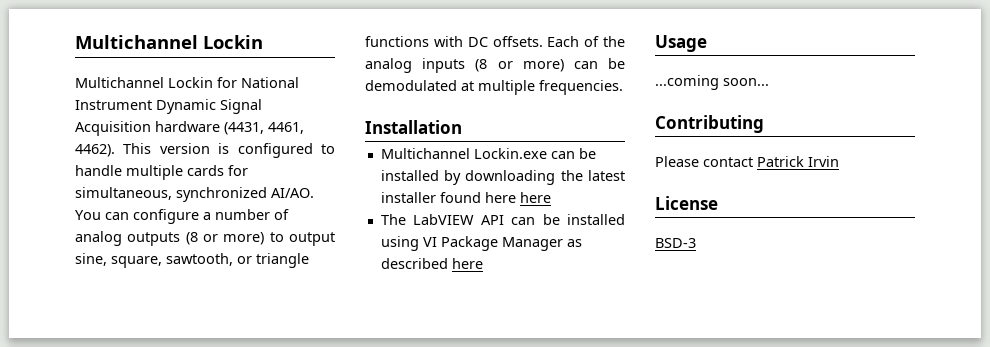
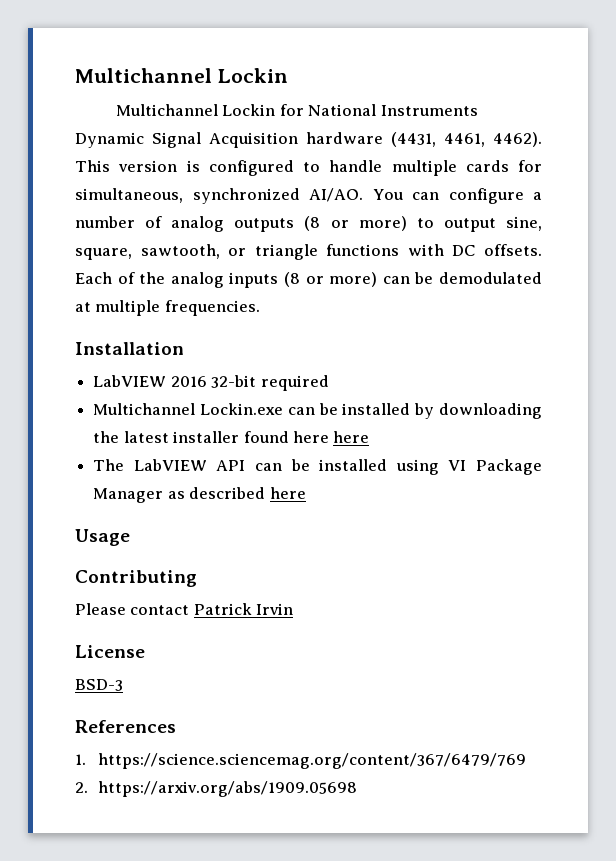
[75,100,152,110] Instrument -> [380,105,478,116] Instruments
(462, 127) none -> [93,375,329,391] // LabVIEW 2016 32-bit required
[655,75,769,90] // ...coming soon... -> (130, 537) none
(696, 243) none -> [75,720,176,733] [75,753,526,769] [75,781,357,797] // References // 1. https://science.sciencemag.org/content/367/6479/769 // 2. https://arxiv.org/abs/1909.05698

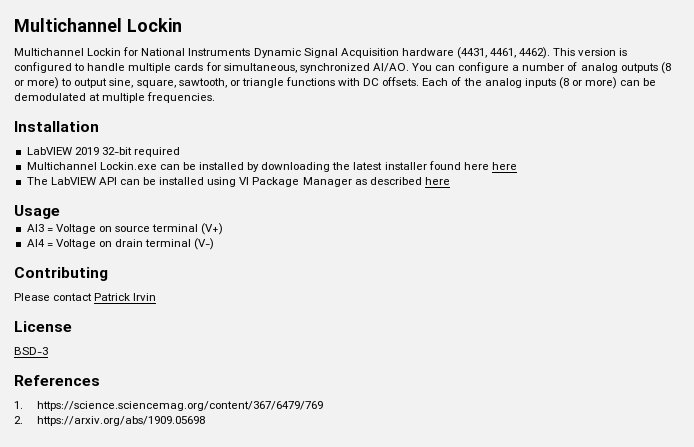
[170,376,207,387] 2016 -> [74,147,99,155] 2019
(130, 537) none -> [26,223,224,235] [26,238,215,250] // AI3 = Voltage on source terminal (V+) // AI4 = Voltage on drain terminal (V-)

